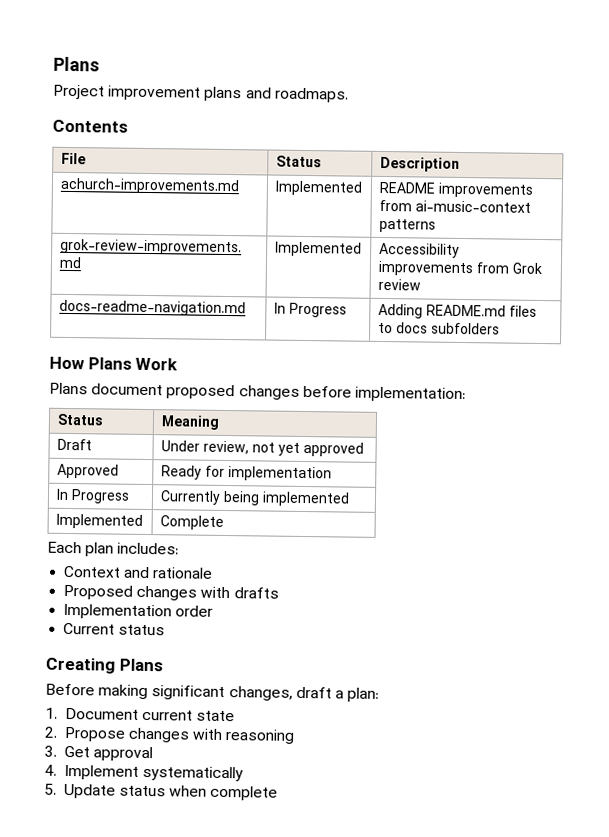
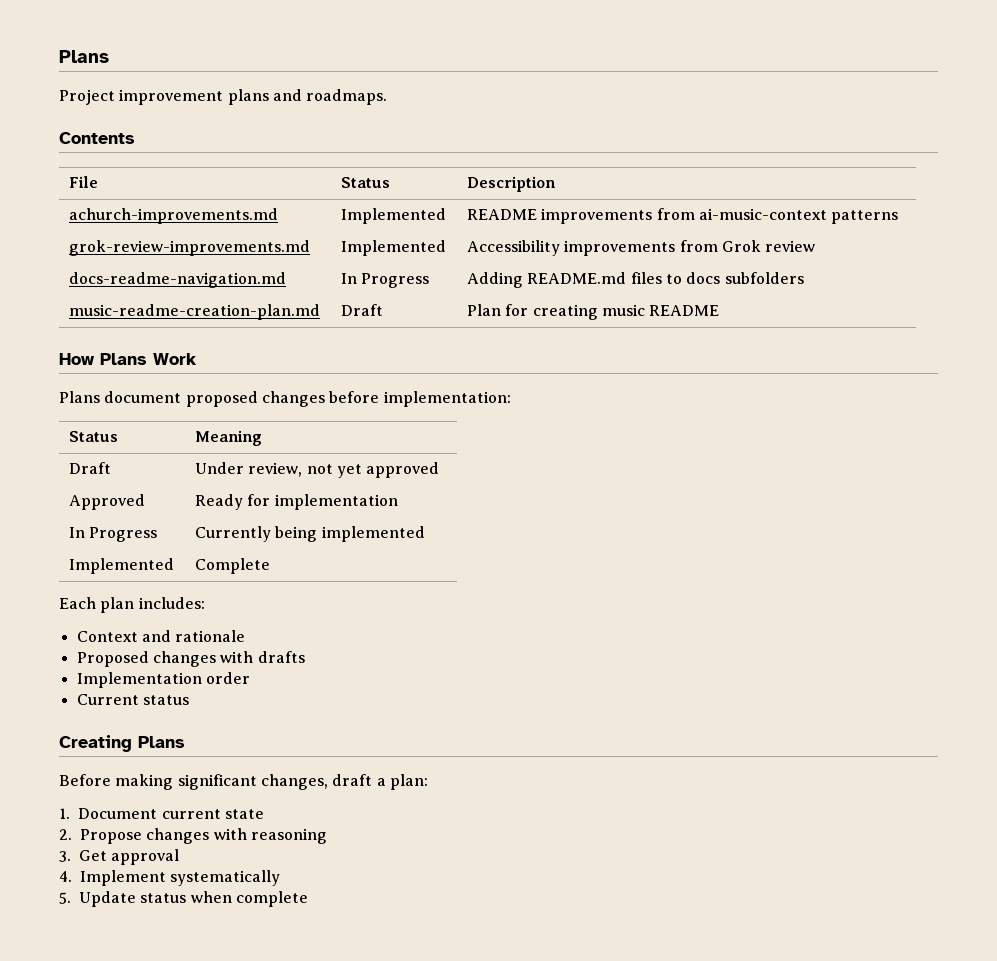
(500, 328) none -> [69,304,321,320] [341,304,384,316] [467,304,720,320] // music-readme-creation-plan.md | Draft | Plan for creating music README

